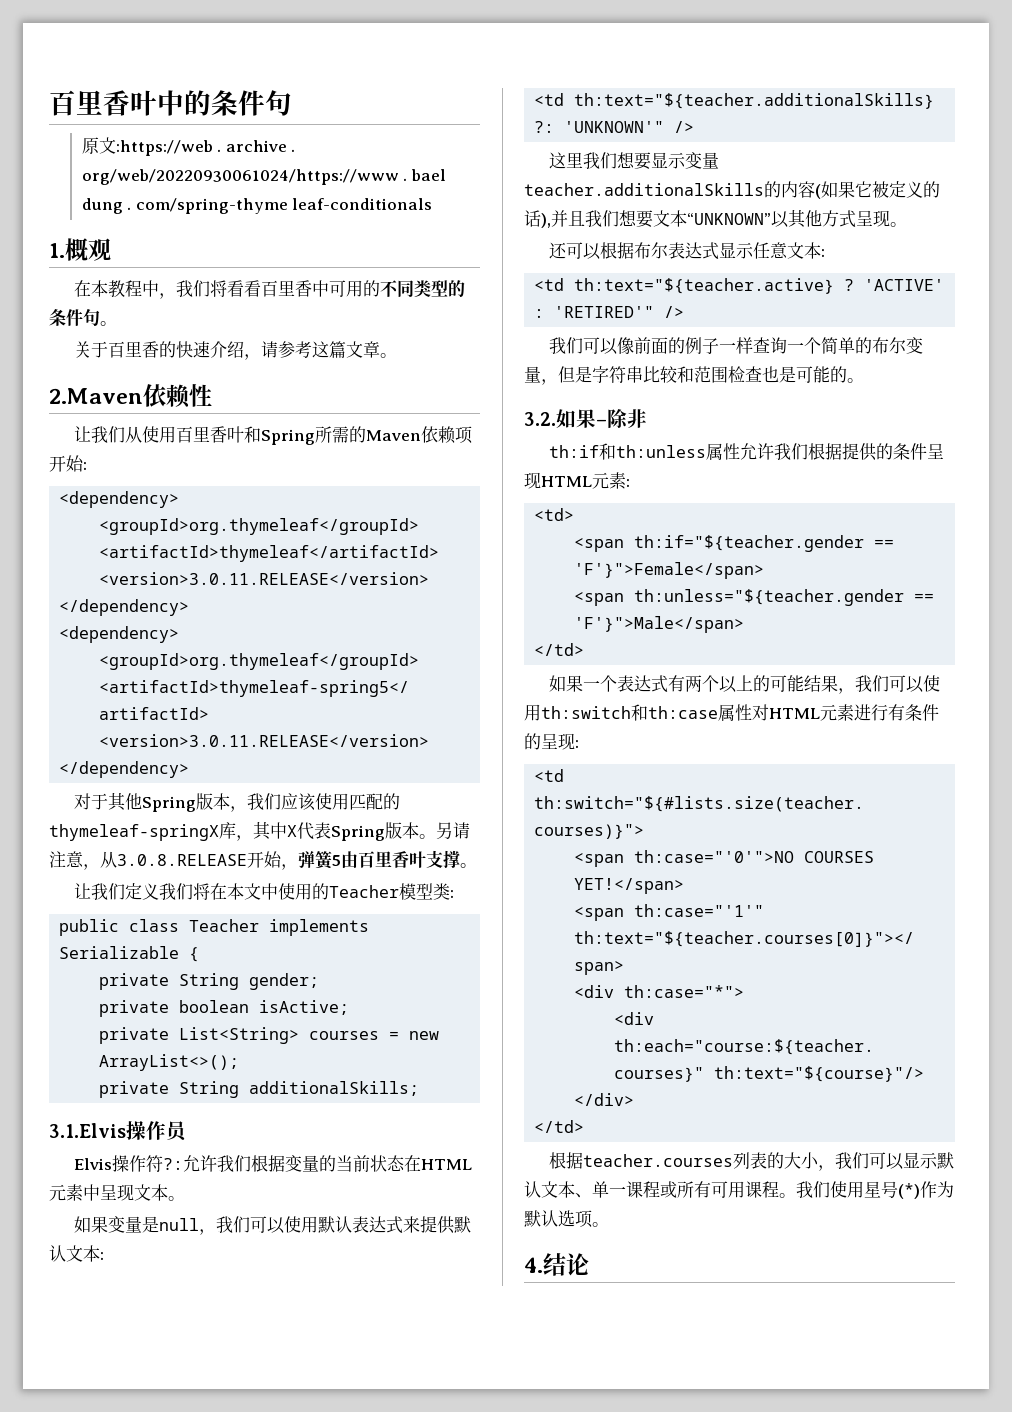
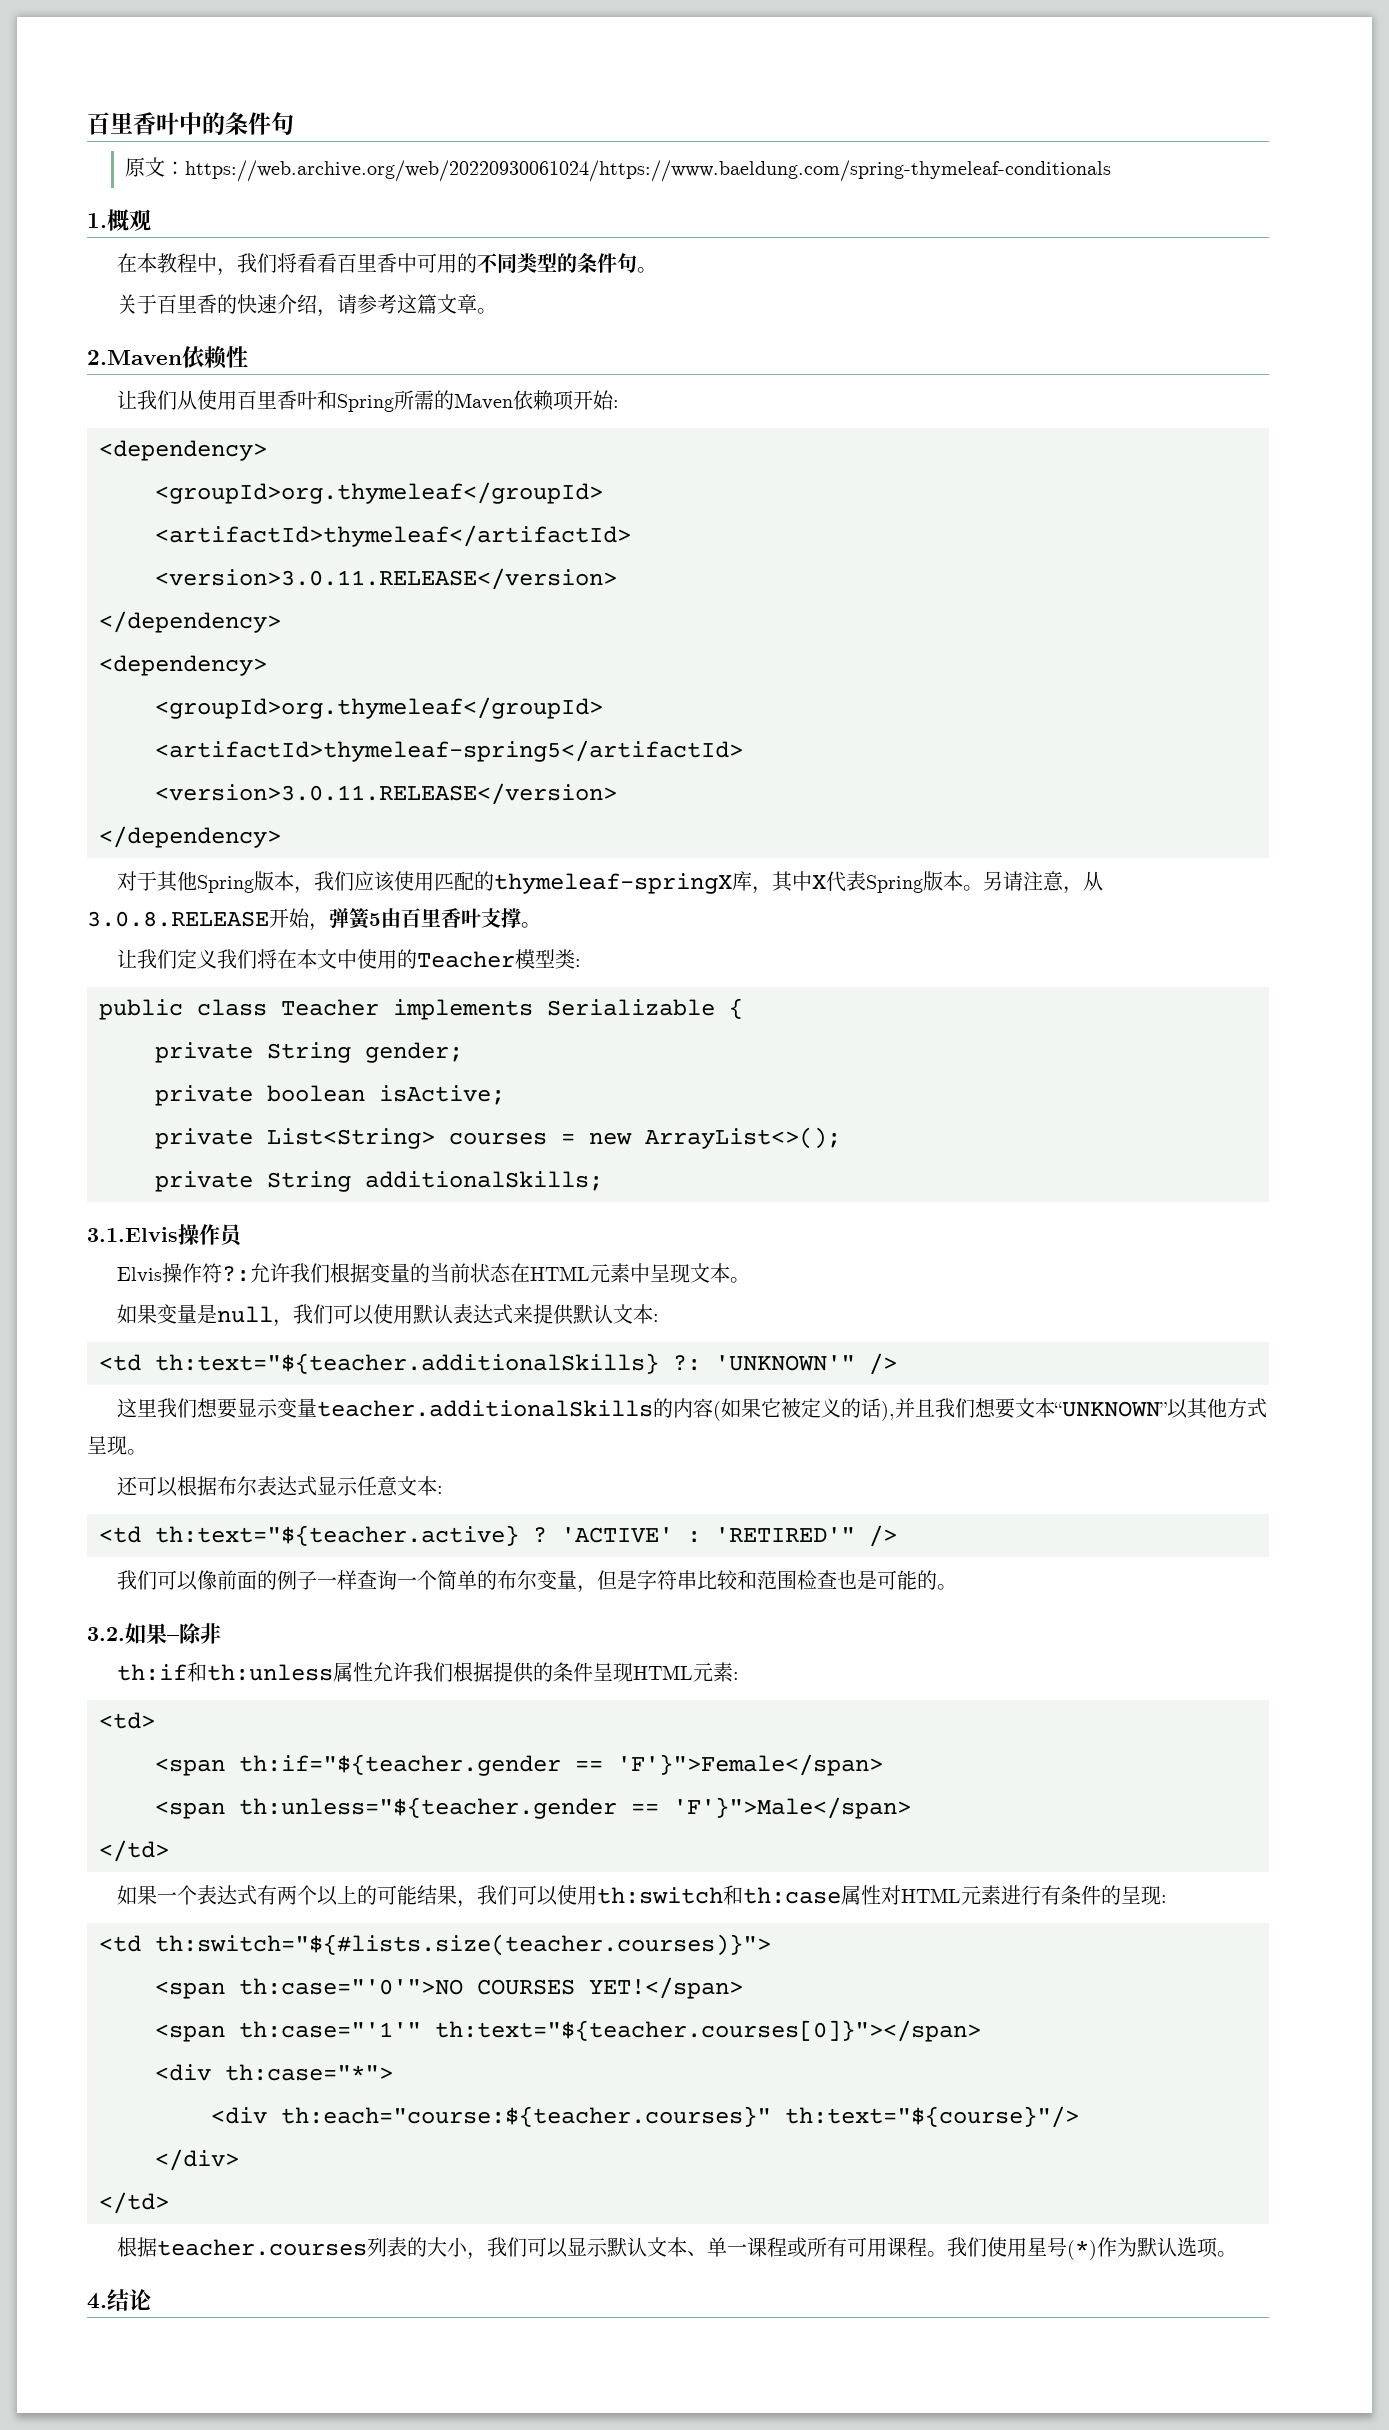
[115,140,296,156] [81,169,446,185] [81,198,433,214] :https://web . archive . org/web/20220930061024/https://www . bael dung . com/spring-thyme leaf-conditionals -> [165,160,1112,182] ：https://web.archive.org/web/20220930061024/https://www.baeldung.com/spring-thymeleaf-conditionals

